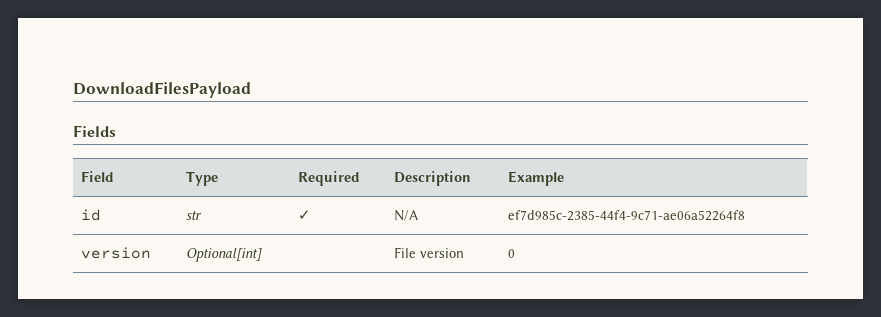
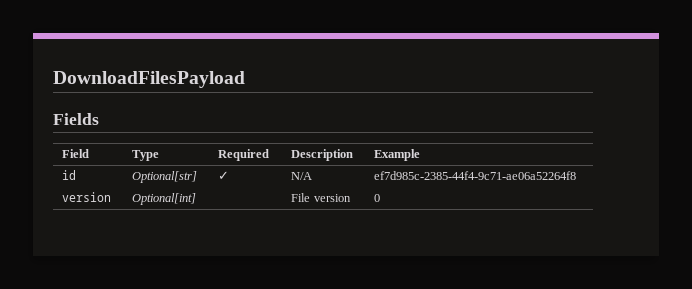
[186,211,203,220] str -> [132,171,198,183] Optional[str]

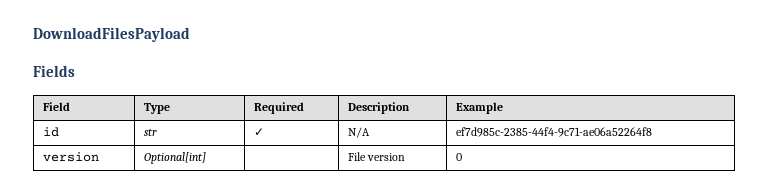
[132,171,198,183] Optional[str] -> [143,128,157,136] str

